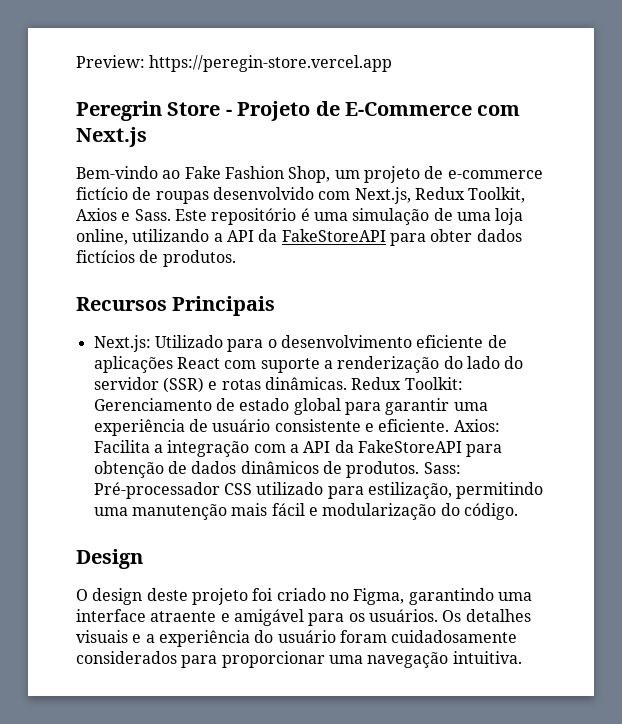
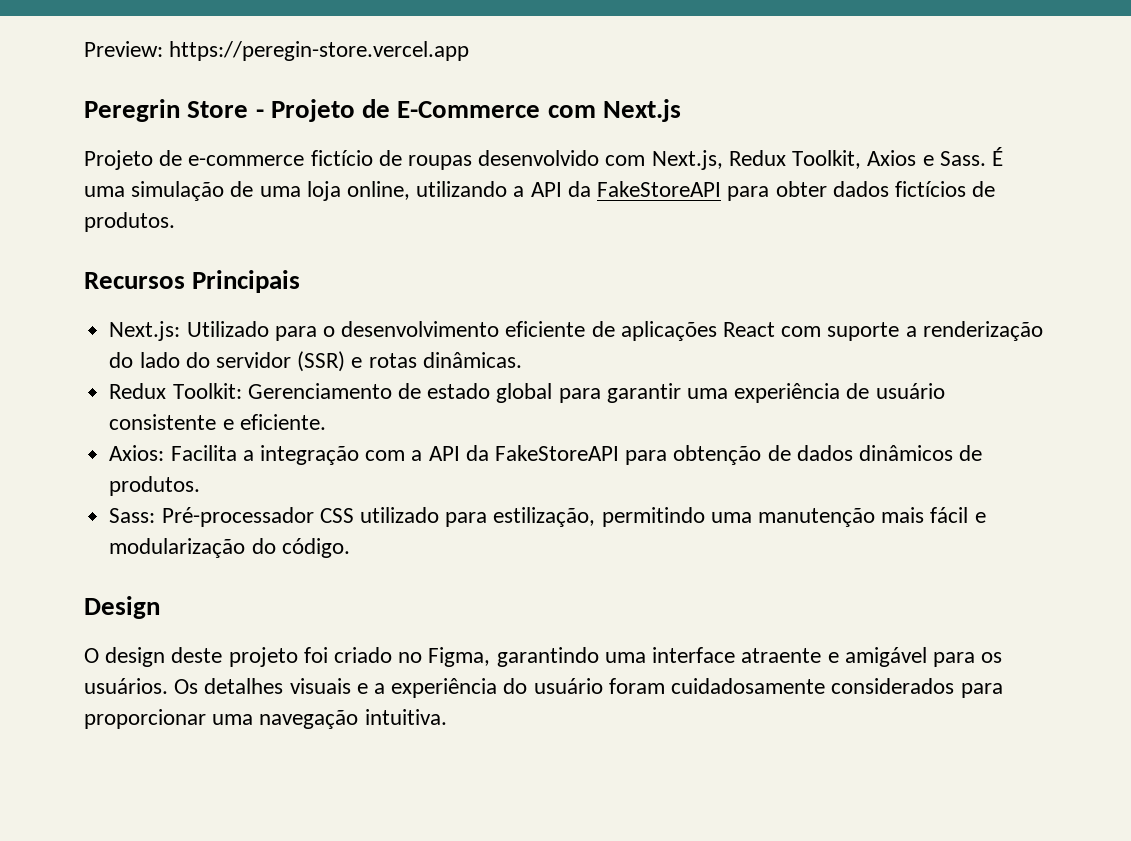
[76,166,420,183] Bem-vindo ao Fake Fashion Shop, um projeto -> [84,150,153,170] Projeto
[174,208,310,225] Este repositório é -> [991,147,1003,166] É
(347, 383) none -> (522, 360) //
(450, 425) none -> (326, 422) //
(420, 469) none -> (201, 486) //

